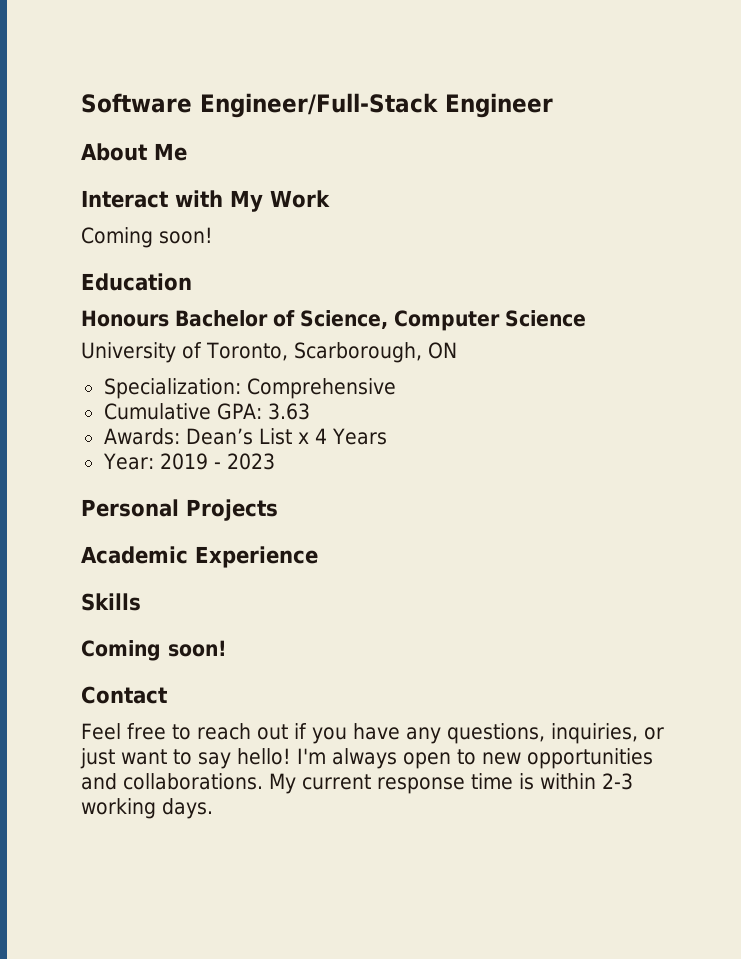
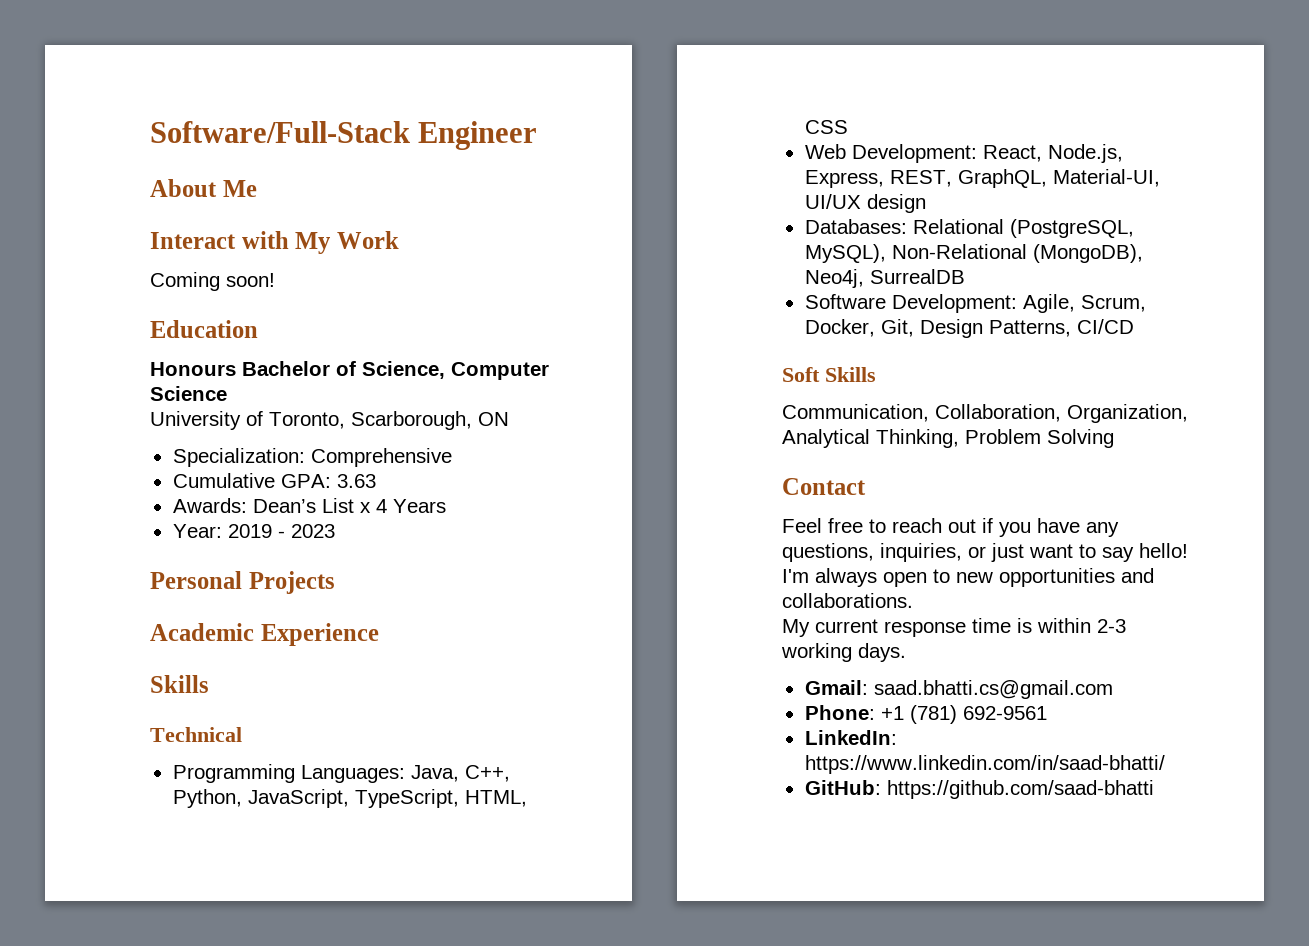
[81,93,438,118] Software Engineer/Full-Stack -> [150,121,410,143] Software/Full-Stack
[81,640,227,661] Coming soon! -> [150,727,242,742] [172,764,510,783] [172,789,527,808] [804,120,848,134] [804,144,1123,163] [804,169,1160,188] [804,194,926,213] [804,219,1134,238] [804,244,1143,263] [804,269,965,288] [804,294,1146,313] [804,319,1134,338] [782,367,876,382] [782,404,1188,423] [782,429,1114,448] Technical // Programming Languages: Java, C++, Python, JavaScript, TypeScript, HTML, CSS // Web Development: React, Node.js, Express, REST, GraphQL, Material-UI, UI/UX design // Databases: Relational (PostgreSQL, MySQL), Non-Relational (MongoDB), Neo4j, SurrealDB // Software Development: Agile, Scrum, Docker, Git, Design Patterns, CI/CD // Soft Skills // Communication, Collaboration, Organization, Analytical Thinking, Problem Solving
(263, 781) none -> (913, 600) //
(213, 808) none -> [804,680,1113,699] [804,705,1047,724] [804,730,897,745] [804,755,1165,774] [804,780,1154,799] // Gmail: saad.bhatti.cs@gmail.com // Phone: +1 (781) 692-9561 // LinkedIn: https://www.linkedin.com/in/saad-bhatti/ // GitHub: https://github.com/saad-bhatti

